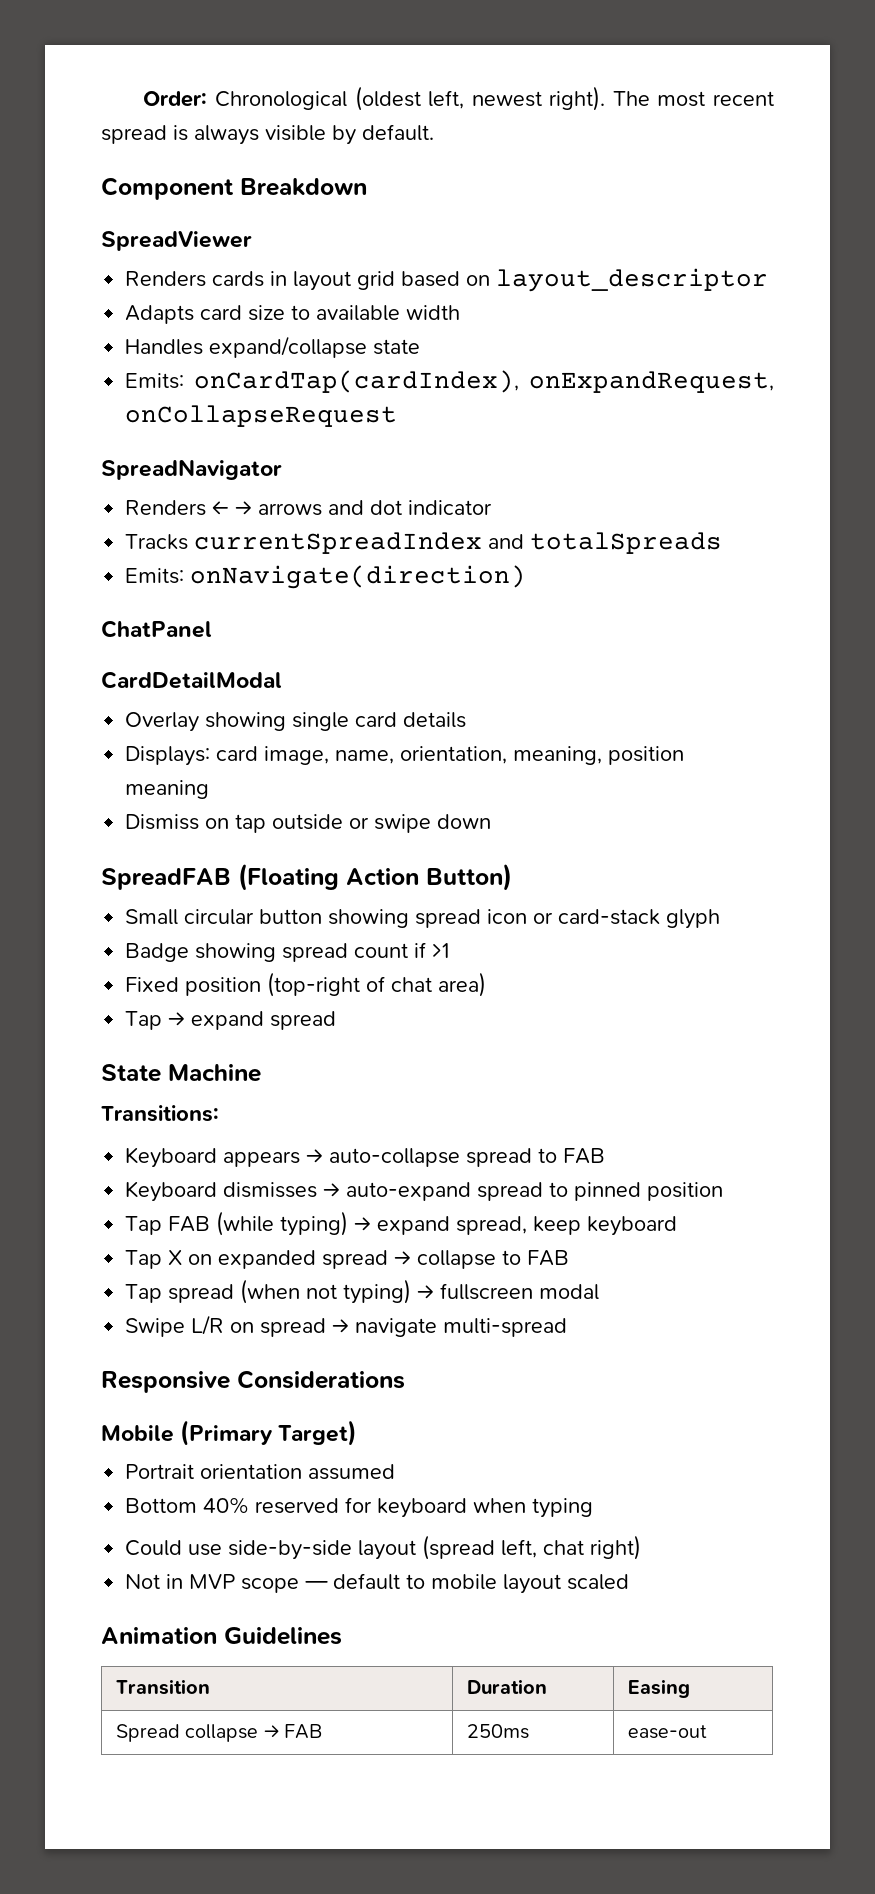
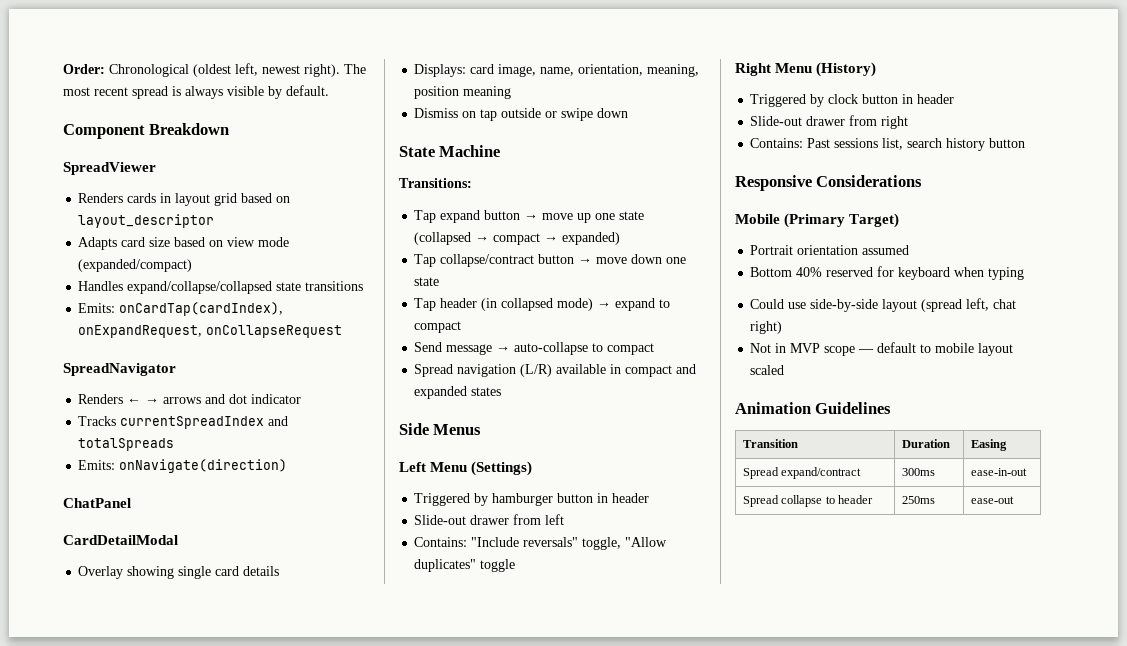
[291,305,461,321] to available width -> [174,237,290,247] [78,259,193,272] based on view mode (expanded/compact)
[209,336,421,358] expand/collapse state -> [127,281,364,294] expand/collapse/collapsed state transitions
[101,863,512,891] [125,909,721,929] [125,942,450,962] [125,972,487,997] [125,1011,337,1030] [101,1064,261,1082] [101,1105,219,1122] [125,1147,606,1168] [125,1181,724,1202] [125,1211,678,1236] [125,1250,570,1269] [125,1279,600,1304] [125,1315,568,1337] SpreadFAB (Floating Action Button) // Small circular button showing spread icon or card-stack glyph // Badge showing spread count if >1 // Fixed position (top-right of chat area) // Tap → expand spread // State Machine // Transitions: // Keyboard appears → auto-collapse spread to FAB // Keyboard dismisses → auto-expand spread to pinned position // Tap FAB (while typing) → expand spread, keep keyboard // Tap X on expanded spread → collapse to FAB // Tap spread (when not typing) → fullscreen modal // Swipe L/R on spread → navigate multi-spread -> [399,145,501,157] [399,178,472,188] [414,210,645,223] [414,232,621,245] [414,254,687,267] [414,277,440,286] [414,298,671,311] [414,321,462,333] [414,342,655,355] [414,364,697,377] [414,386,502,399] [399,423,482,435] [399,461,533,476] [414,493,650,506] [414,514,565,525] [414,537,668,550] [414,559,516,572] [735,62,877,77] [750,94,955,107] [750,115,909,129] [750,138,1026,151] State Machine // Transitions: // Tap expand button → move up one state (collapsed → compact → expanded) // Tap collapse/contract button → move down one state // Tap header (in collapsed mode) → expand to compact // Send message → auto-collapse to compact // Spread navigation (L/R) available in compact and expanded states // Side Menus // Left Menu (Settings) // Triggered by hamburger button in header // Slide-out drawer from left // Contains: "Include reversals" toggle, "Allow duplicates" toggle // Right Menu (History) // Triggered by clock button in header // Slide-out drawer from right // Contains: Past sessions list, search history button
(691, 1688) none -> [742,467,862,479] [901,468,935,476] [970,468,1027,476] // Spread expand/contract | 300ms | ease-in-out
[263,1724,323,1739] → FAB -> [825,495,873,504] to header

